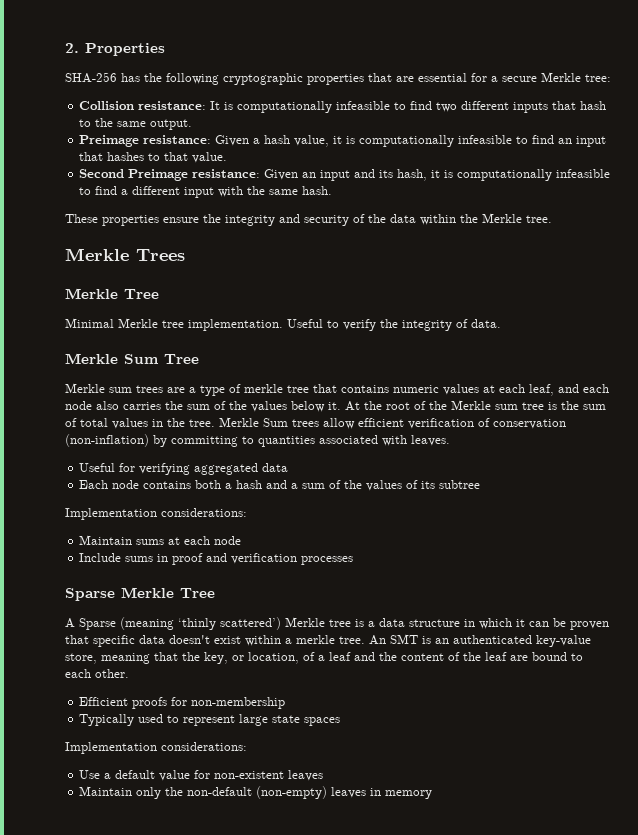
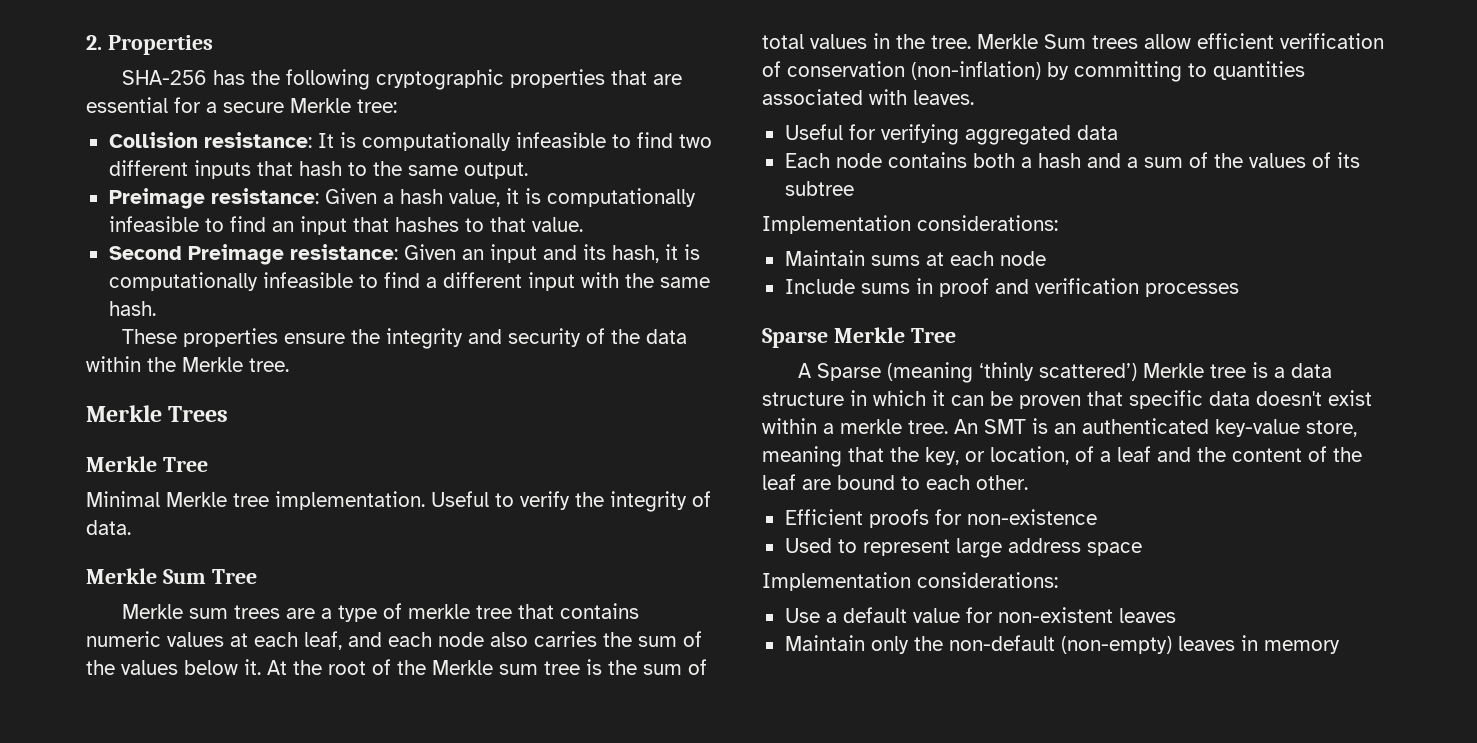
[191,697,286,709] [79,714,164,726] non-membership // Typically used -> [966,509,1097,525] [784,538,832,553] non-existence // Used
[272,715,341,726] state spaces -> [1007,538,1142,556] address space

